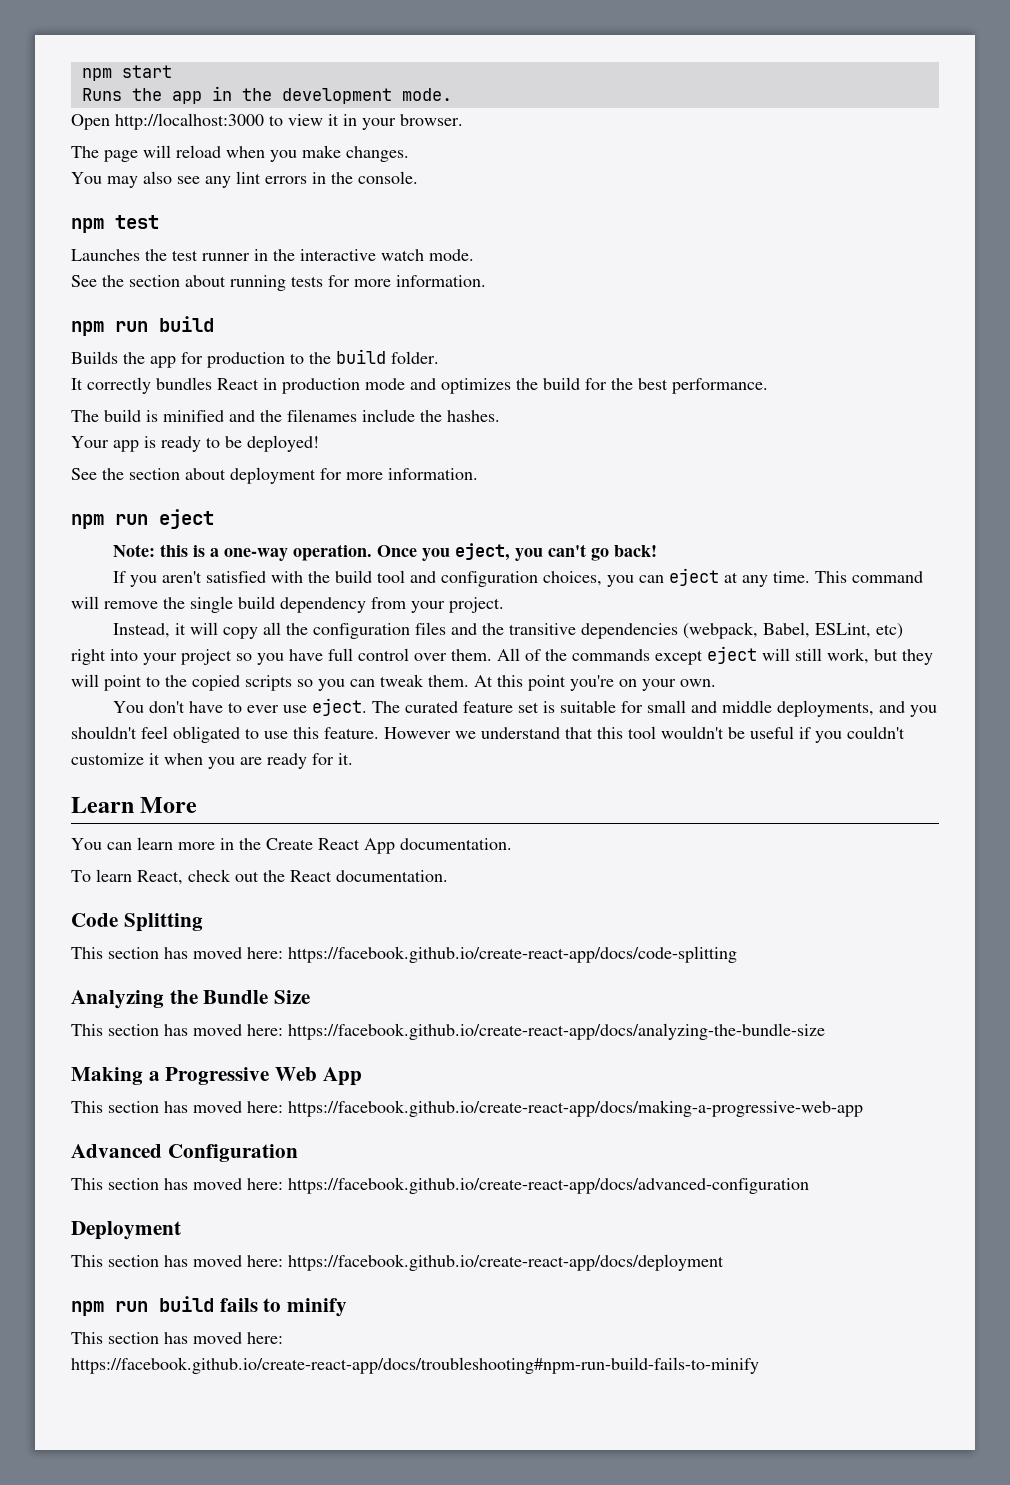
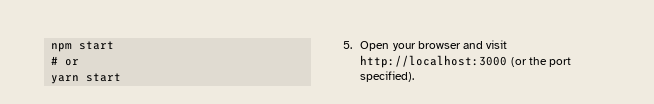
[81,86,452,104] [71,113,463,130] [71,145,409,162] [71,171,418,188] [71,215,159,233] [71,249,474,261] [71,275,486,291] [71,316,214,336] [71,349,439,368] [71,377,768,394] [71,409,500,422] [71,435,319,452] [71,467,478,484] [71,509,214,529] [113,543,658,561] [113,568,924,587] [71,596,504,613] [113,622,904,639] [71,646,933,665] [71,674,716,691] [113,698,938,717] [71,726,905,743] [71,753,353,769] [71,797,198,813] [71,837,512,854] [71,869,448,885] [71,913,203,932] [71,946,737,963] [71,990,311,1009] [71,1023,825,1040] [71,1067,362,1086] [71,1100,863,1117] [71,1144,298,1162] [71,1177,809,1194] [71,1221,181,1240] [71,1254,724,1271] [71,1296,348,1317] [71,1332,283,1344] [71,1357,759,1374] Runs the app in the development mode. // Open http://localhost:3000 to view it in your browser. // The page will reload when you make changes. // You may also see any lint errors in the console. // npm test // Launches the test runner in the interactive watch mode. // See the section about running tests for more information. // npm run build // Builds the app for production to the build folder. // It correctly bundles React in production mode and optimizes the build for the best performance. // The build is minified and the filenames include the hashes. // Your app is ready to be deployed! // See the section about deployment for more information. // npm run eject // Note: this is a one-way operation. Once you eject, you can't go back! // If you aren't satisfied with the build tool and configuration choices, you can eject at any time. This command will remove the single build dependency from your project. // Instead, it will copy all the configuration files and the transitive dependencies (webpack, Babel, ESLint, etc) right into your project so you have full control over them. All of the commands except eject will still work, but they will point to the copied scripts so you can tweak them. At this point you're on your own. // You don't have to ever use eject. The curated feature set is suitable for small and middle deployments, and you shouldn't feel obligated to use this feature. However we understand that this tool wouldn't be useful if you couldn't customize it when you are ready for it. // Learn More // You can learn more in the Create React App documentation. // To learn React, check out the React documentation. // Code Splitting // This section has moved here: https://facebook.github.io/create-react-app/docs/code-splitting // Analyzing the Bundle Size // This section has moved here: https://facebook.github.io/create-react-app/docs/analyzing-the-bundle-size // Making a Progressive Web App // This section has moved here: https://facebook.github.io/create-react-app/docs/making-a-progressive-web-app // Advanced Configuration // This section has moved here: https://facebook.github.io/create-react-app/docs/advanced-configuration // Deployment // This section has moved here: https://facebook.github.io/create-react-app/docs/deployment // npm run build fails to minify // This section has moved here: https://facebook.github.io/create-react-app/docs/troubleshooting#npm-run-build-fails-to-minify -> [51,56,80,66] [51,73,122,84] [343,40,508,51] [360,55,572,68] [360,71,415,82] # or // yarn start // 5. Open your browser and visit http://localhost:3000 (or the port specified).

